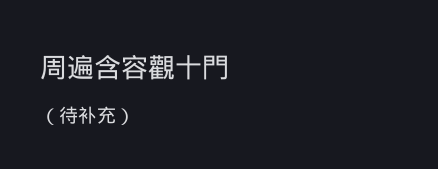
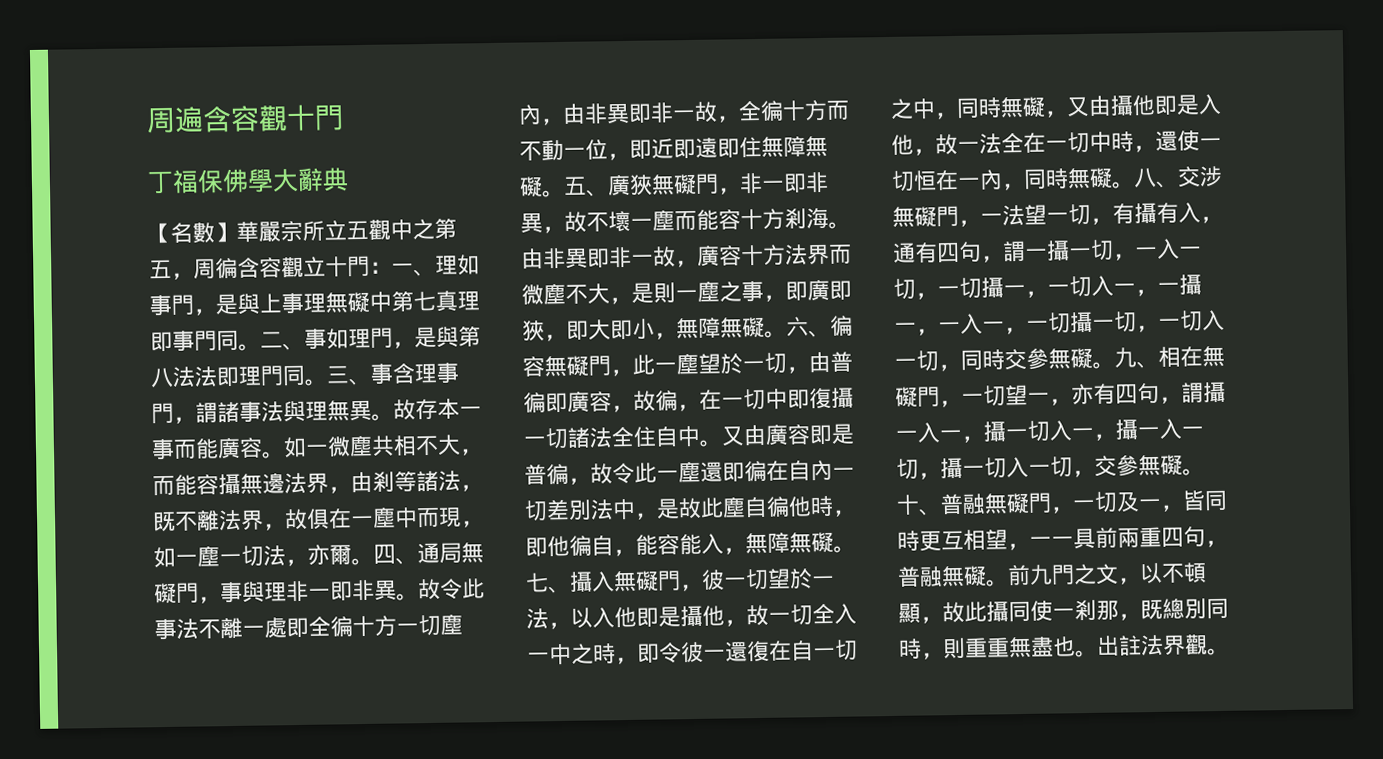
[40,106,135,125] （待补充） -> [147,167,349,195] [148,218,457,244] [149,254,480,280] [149,290,480,317] [150,326,481,352] [150,362,460,389] [151,398,482,424] [151,434,483,461] [152,470,483,496] [152,506,484,533] [153,542,484,569] [154,578,485,605] [154,613,463,641] [518,99,850,126] [519,135,828,161] [519,171,829,198] [520,207,851,234] [520,243,852,270] [521,279,852,306] [522,315,853,342] [522,351,853,378] [523,387,854,414] [523,423,854,450] [524,459,855,486] [524,495,856,522] [525,531,856,557] [525,568,835,594] [526,603,857,630] [527,639,858,666] [890,93,1222,120] [891,130,1222,156] [891,165,1223,192] [892,202,1223,228] [892,238,1202,264] [893,274,1202,300] [894,309,1225,336] [894,345,1225,372] [895,381,1226,408] [895,418,1204,443] [896,454,1205,480] [896,489,1228,516] [897,526,1228,552] [897,562,1207,588] [898,597,1229,624] [898,634,1230,660] 丁福保佛學大辭典 // 【名數】華嚴宗所立五觀中之第五，周徧含容觀立十門：一、理如事門，是與上事理無礙中第七真理即事門同。二、事如理門，是與第八法法即理門同。三、事含理事門，謂諸事法與理無異。故存本一事而能廣容。如一微塵共相不大，而能容攝無邊法界，由剎等諸法，既不離法界，故俱在一塵中而現，如一塵一切法，亦爾。四、通局無礙門，事與理非一即非異。故令此事法不離一處即全徧十方一切塵內，由非異即非一故，全徧十方而不動一位，即近即遠即住無障無礙。五、廣狹無礙門，非一即非異，故不壞一塵而能容十方剎海。由非異即非一故，廣容十方法界而微塵不大，是則一塵之事，即廣即狹，即大即小，無障無礙。六、徧容無礙門，此一塵望於一切，由普徧即廣容，故徧，在一切中即復攝一切諸法全住自中。又由廣容即是普徧，故令此一塵還即徧在自內一切差別法中，是故此塵自徧他時，即他徧自，能容能入，無障無礙。七、攝入無礙門，彼一切望於一法，以入他即是攝他，故一切全入一中之時，即令彼一還復在自一切之中，同時無礙，又由攝他即是入他，故一法全在一切中時，還使一切恒在一內，同時無礙。八、交涉無礙門，一法望一切，有攝有入，通有四句，謂一攝一切，一入一切，一切攝一，一切入一，一攝一，一入一，一切攝一切，一切入一切，同時交參無礙。九、相在無礙門，一切望一，亦有四句，謂攝一入一，攝一切入一，攝一入一切，攝一切入一切，交參無礙。十、普融無礙門，一切及一，皆同時更互相望，一一具前兩重四句，普融無礙。前九門之文，以不頓顯，故此攝同使一剎那，既總別同時，則重重無盡也。出註法界觀。

